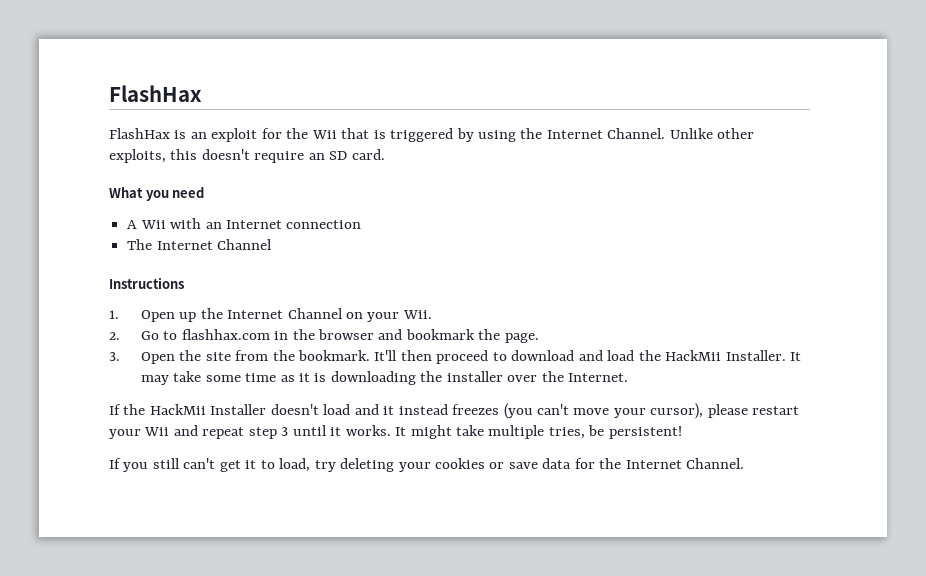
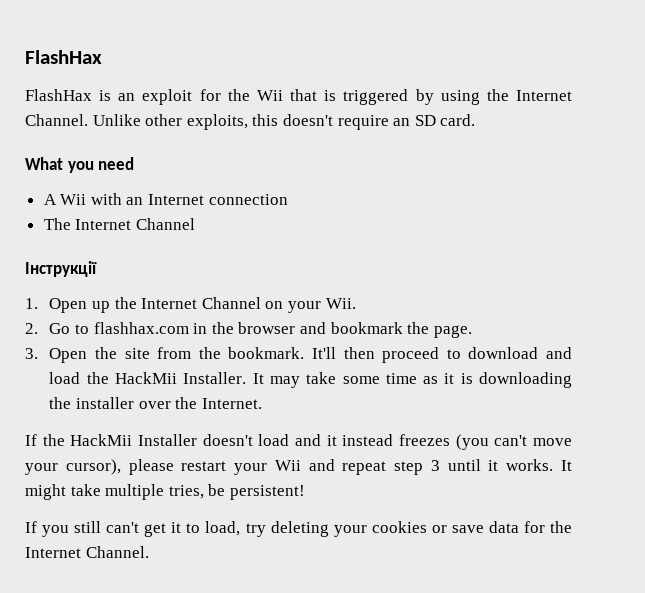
[109,277,184,289] Instructions -> [25,261,97,277] Інструкції

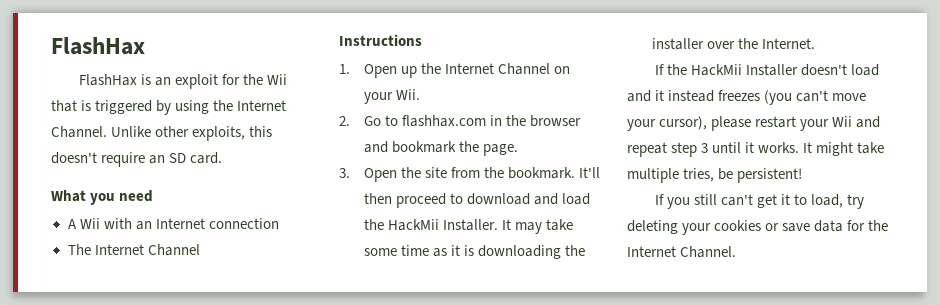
[25,261,97,277] Інструкції -> [339,34,422,46] Instructions

